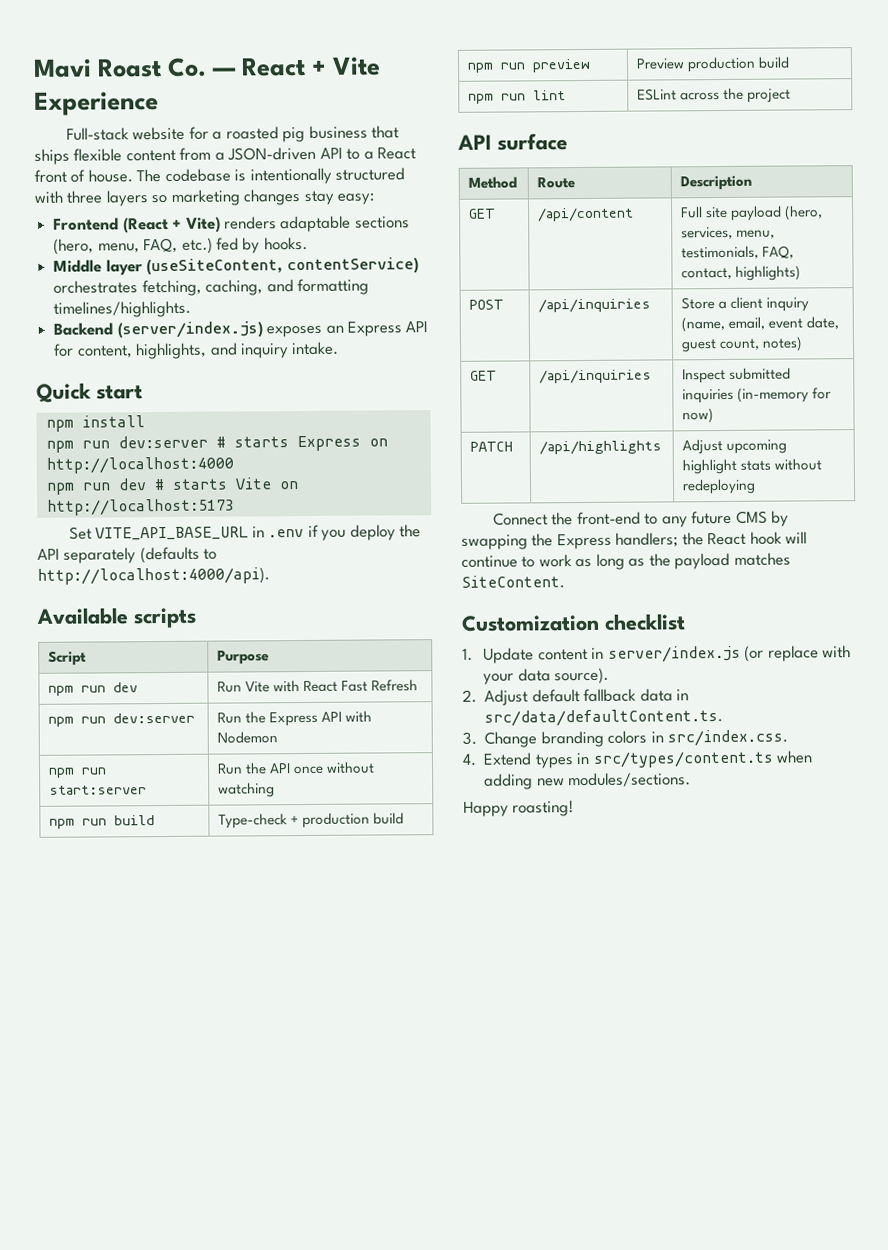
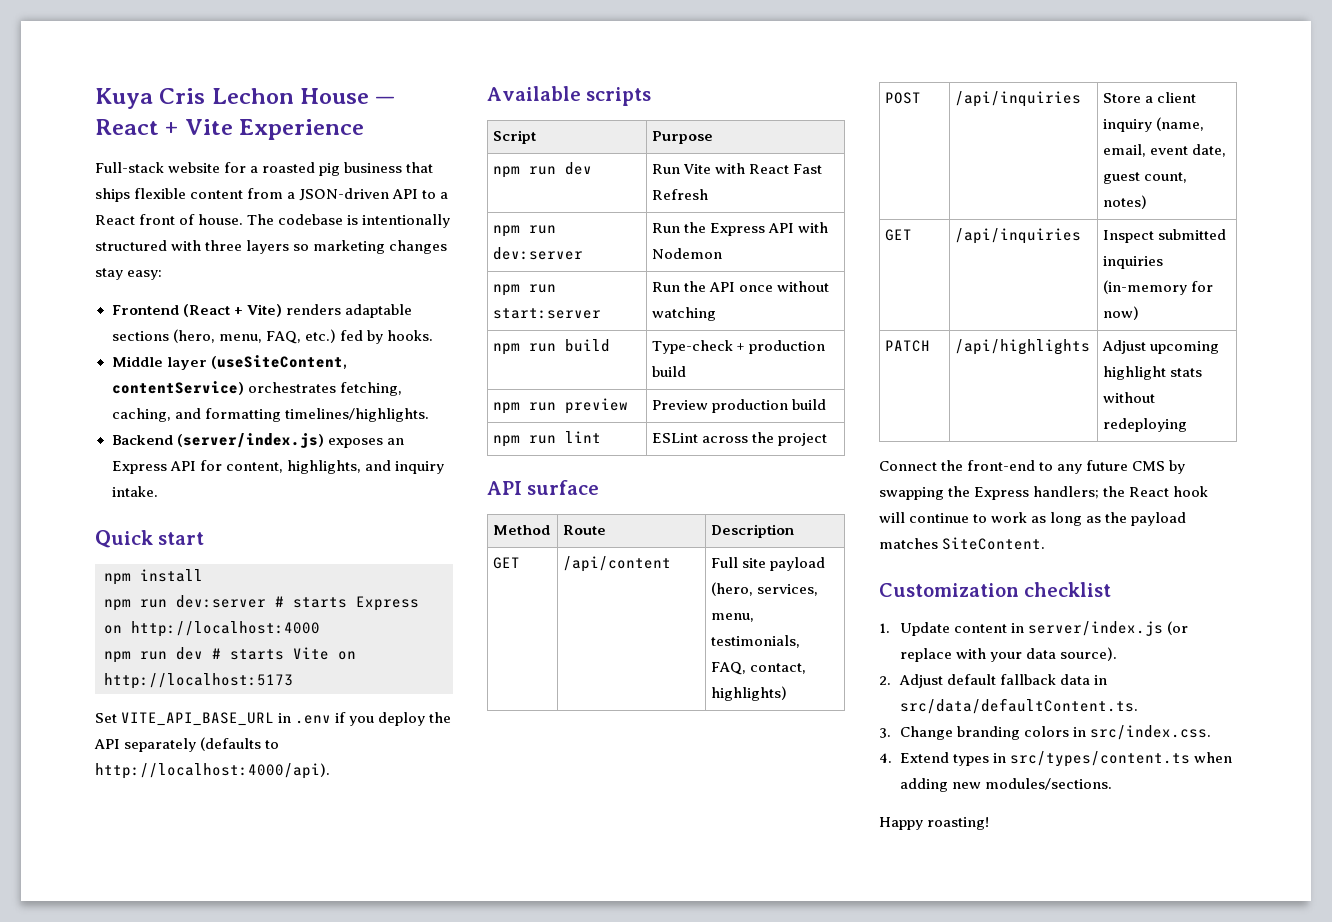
[33,57,208,78] Mavi Roast Co. -> [95,88,370,109] Kuya Cris Lechon House

